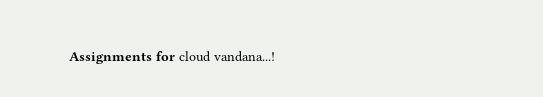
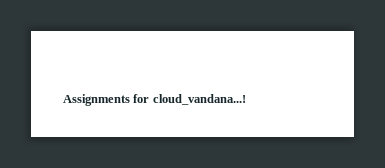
[179,51,275,62] cloud vandana...! -> [152,94,246,105] cloud_vandana...!

